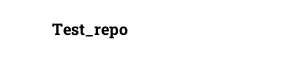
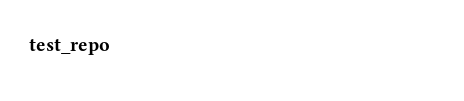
[52,23,128,39] Test_repo -> [29,38,110,55] test_repo

